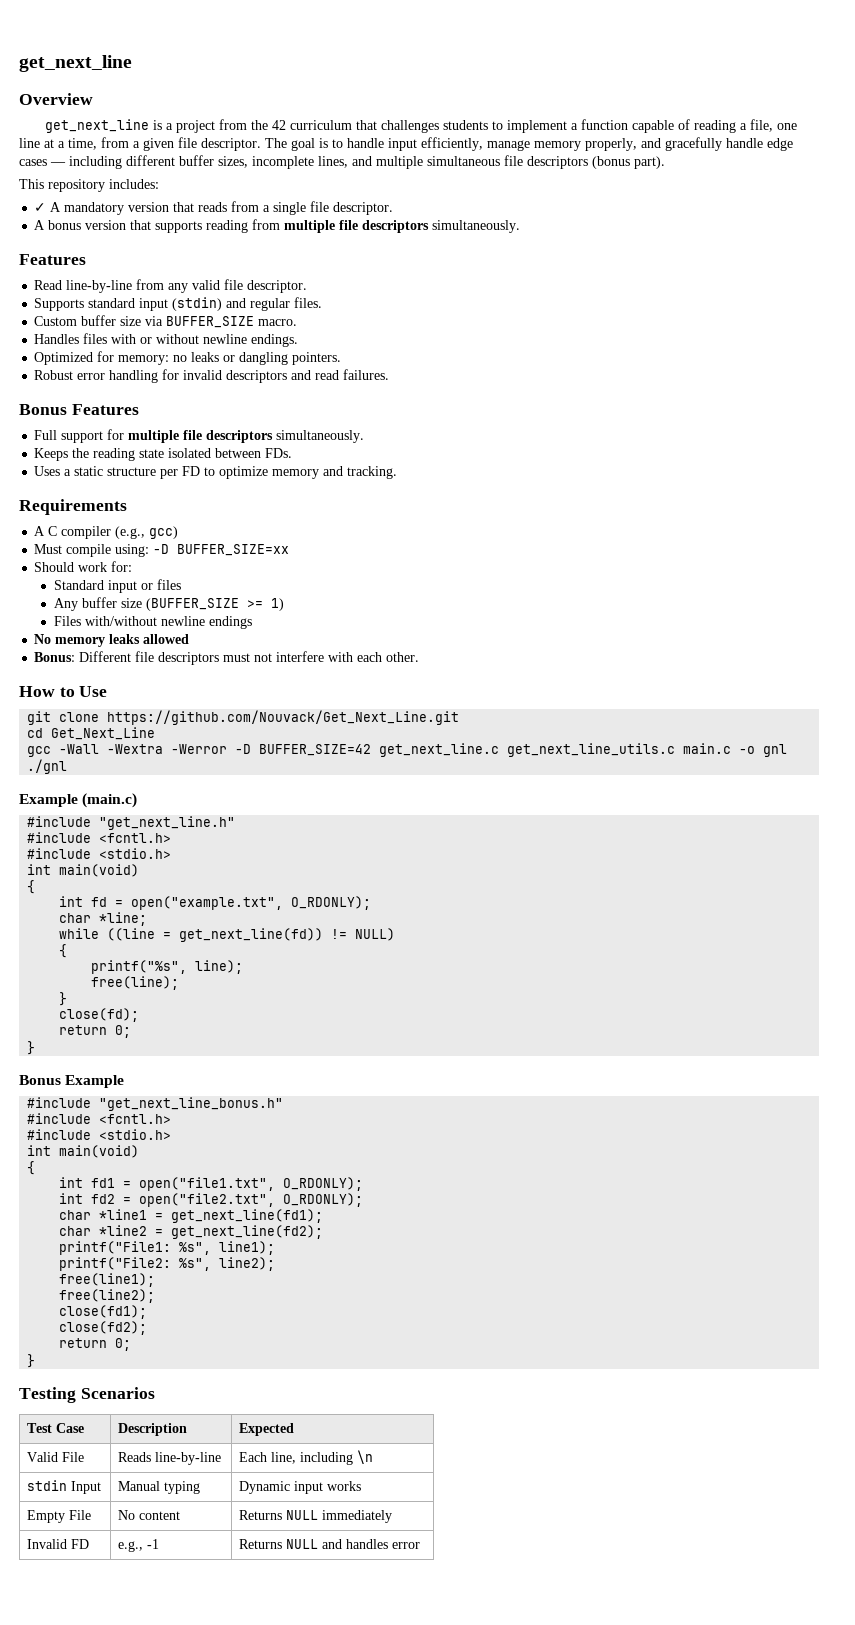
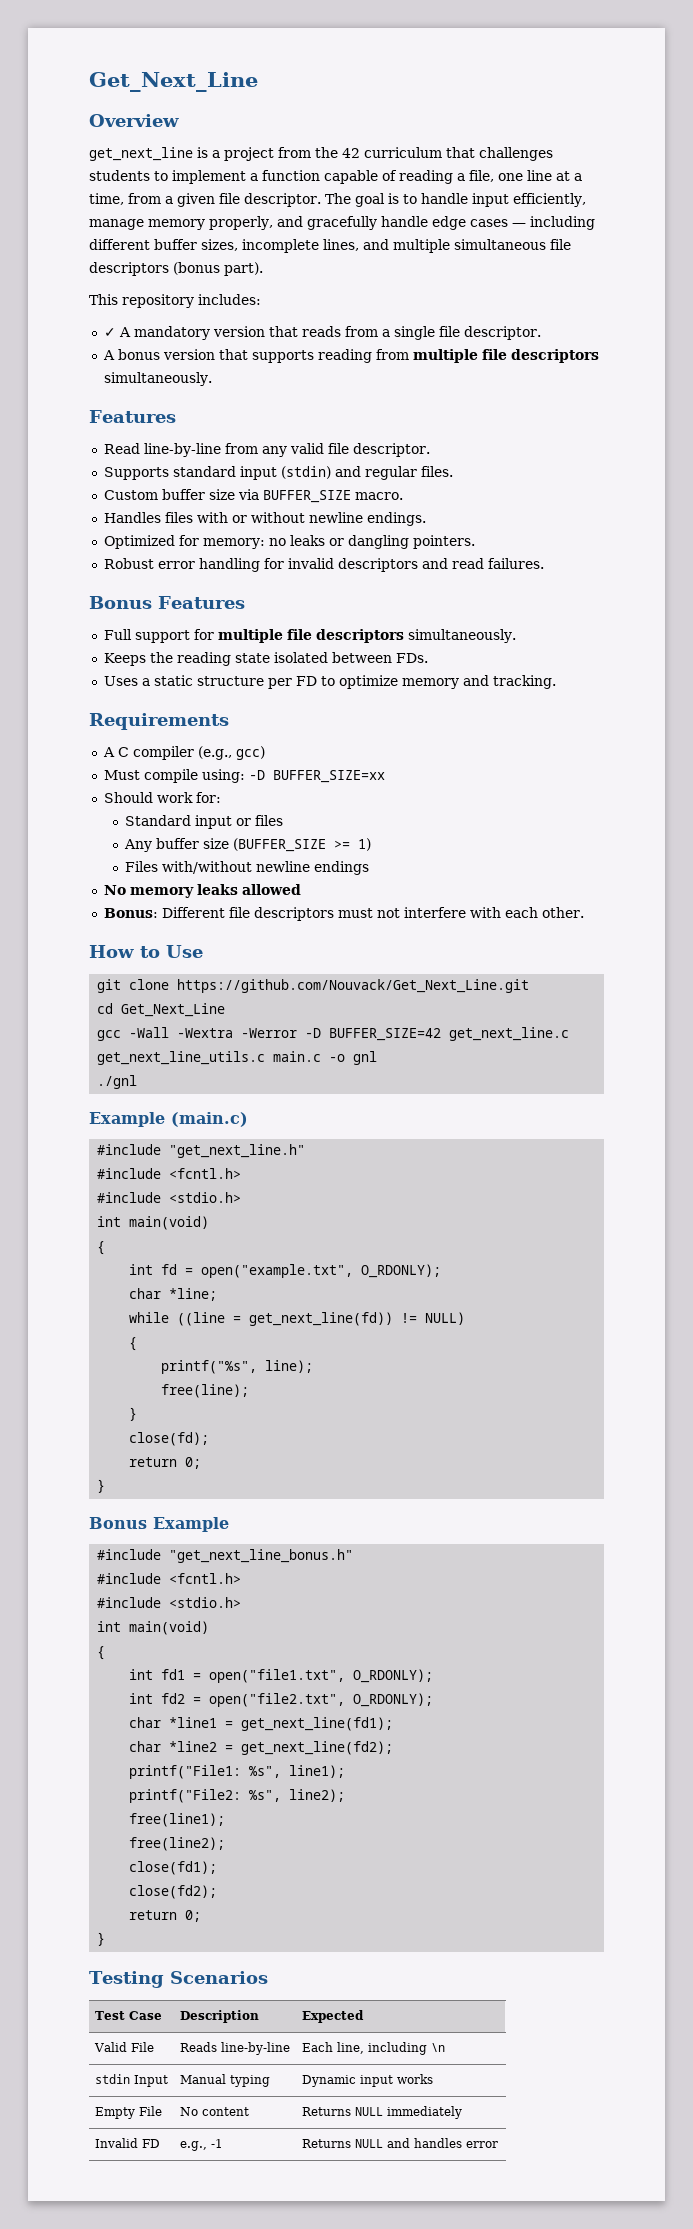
[19,55,132,72] get_next_line -> [89,72,258,92] Get_Next_Line

